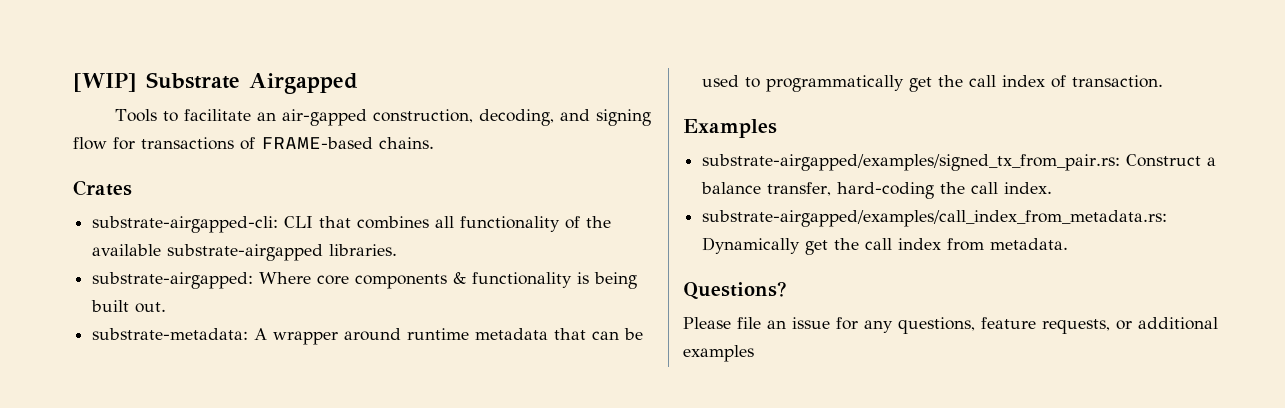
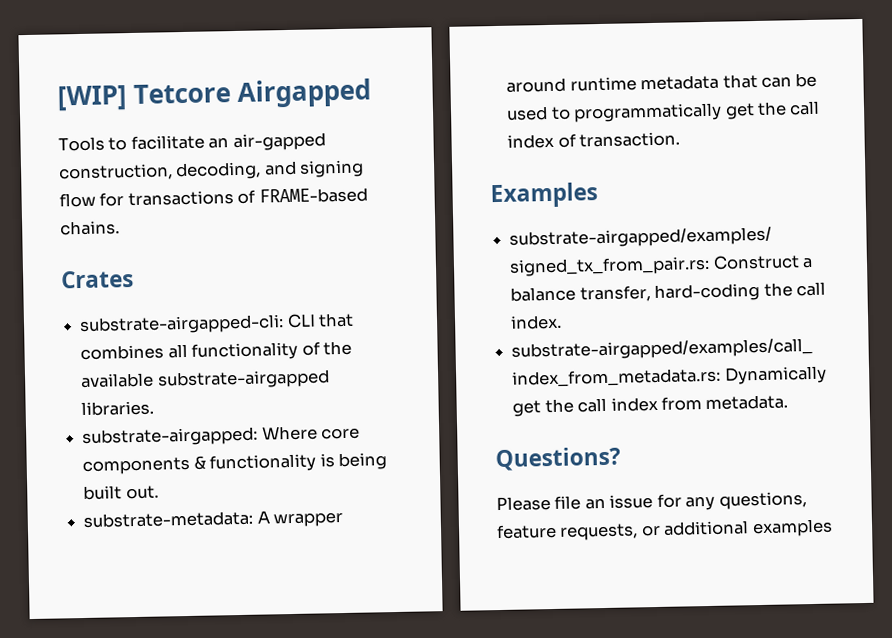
[146,72,240,89] Substrate -> [133,83,232,104] Tetcore

